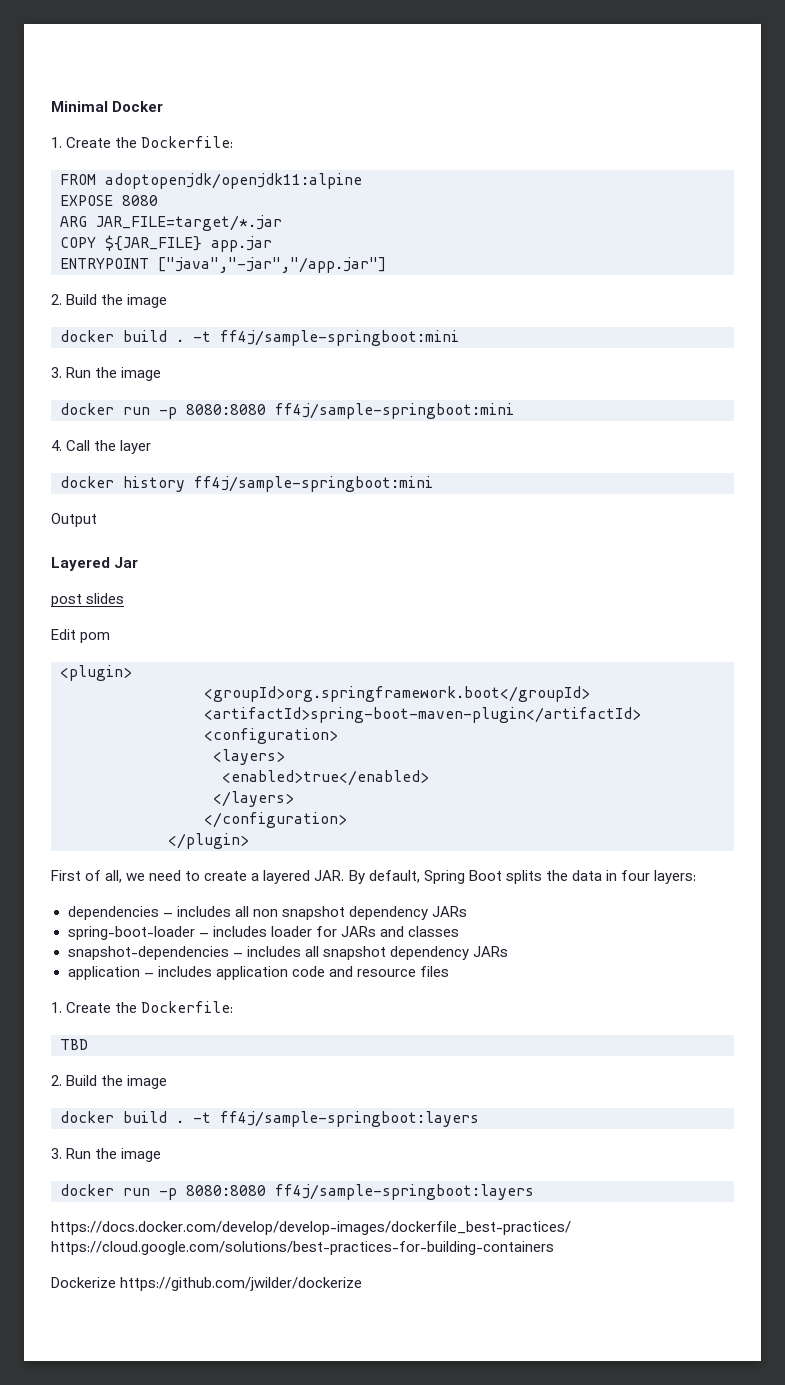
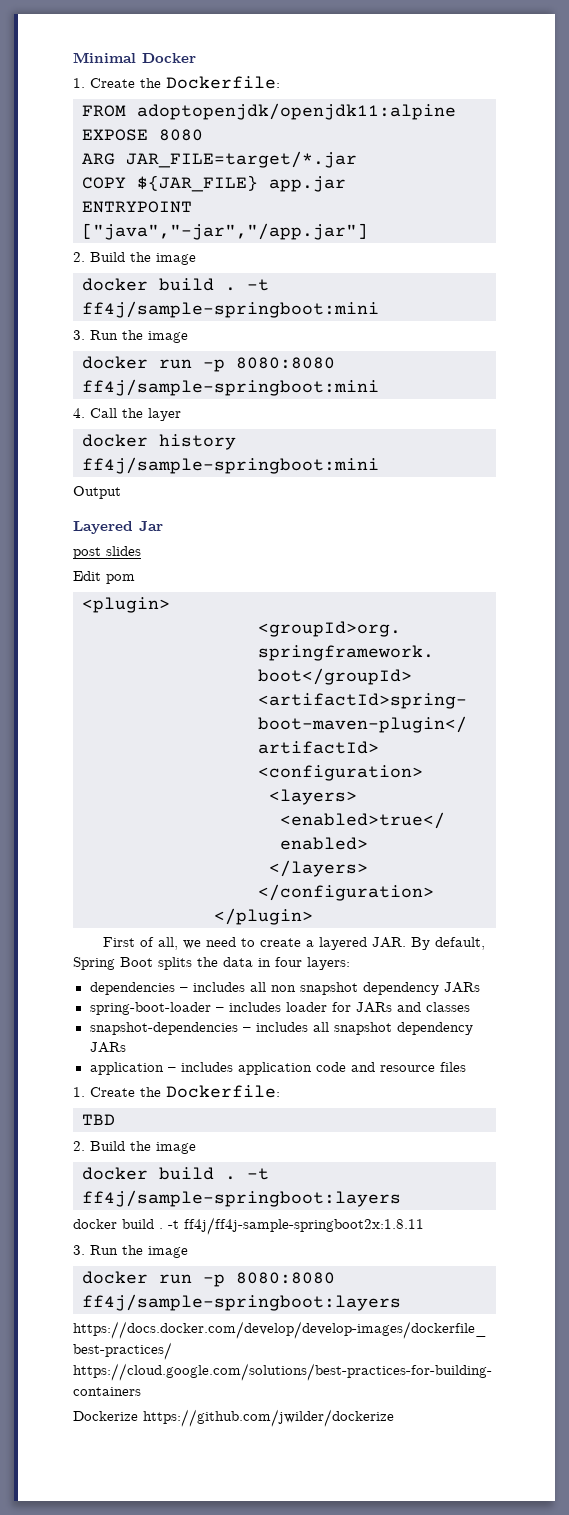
(479, 1119) none -> [73,1217,424,1235] // docker build . -t ff4j/ff4j-sample-springboot2x:1.8.11

